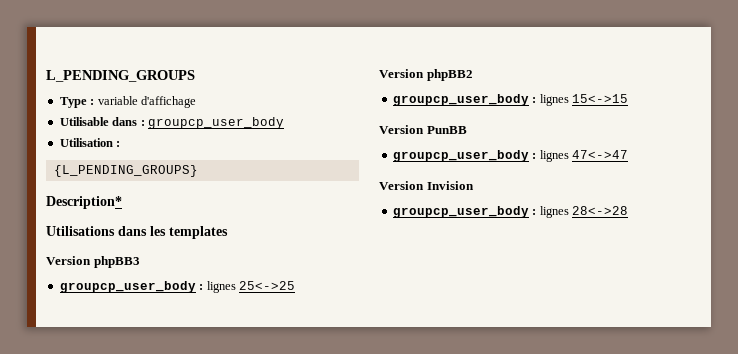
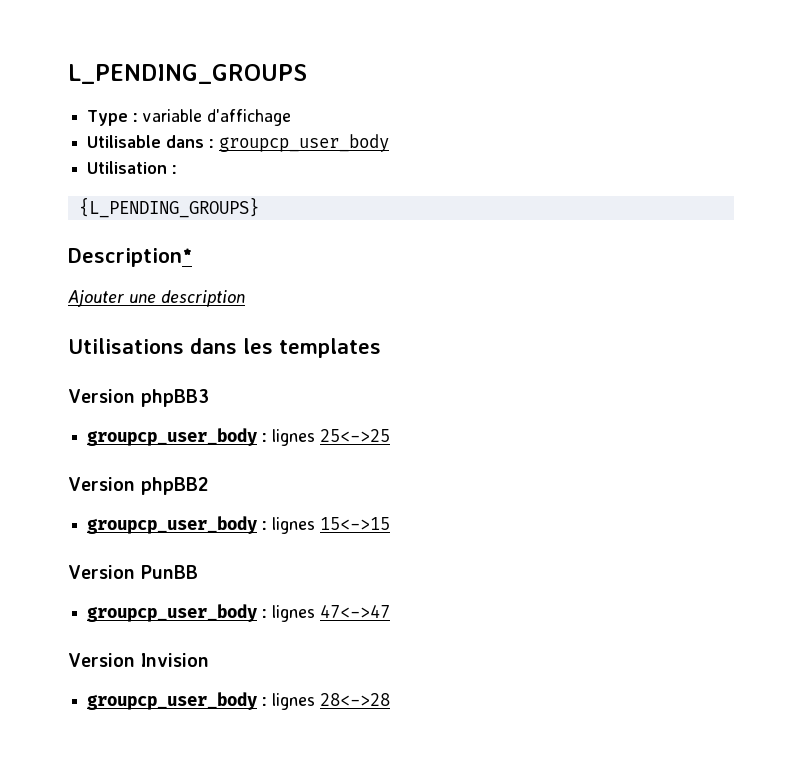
(122, 202) none -> [68,290,245,307] // Ajouter une description

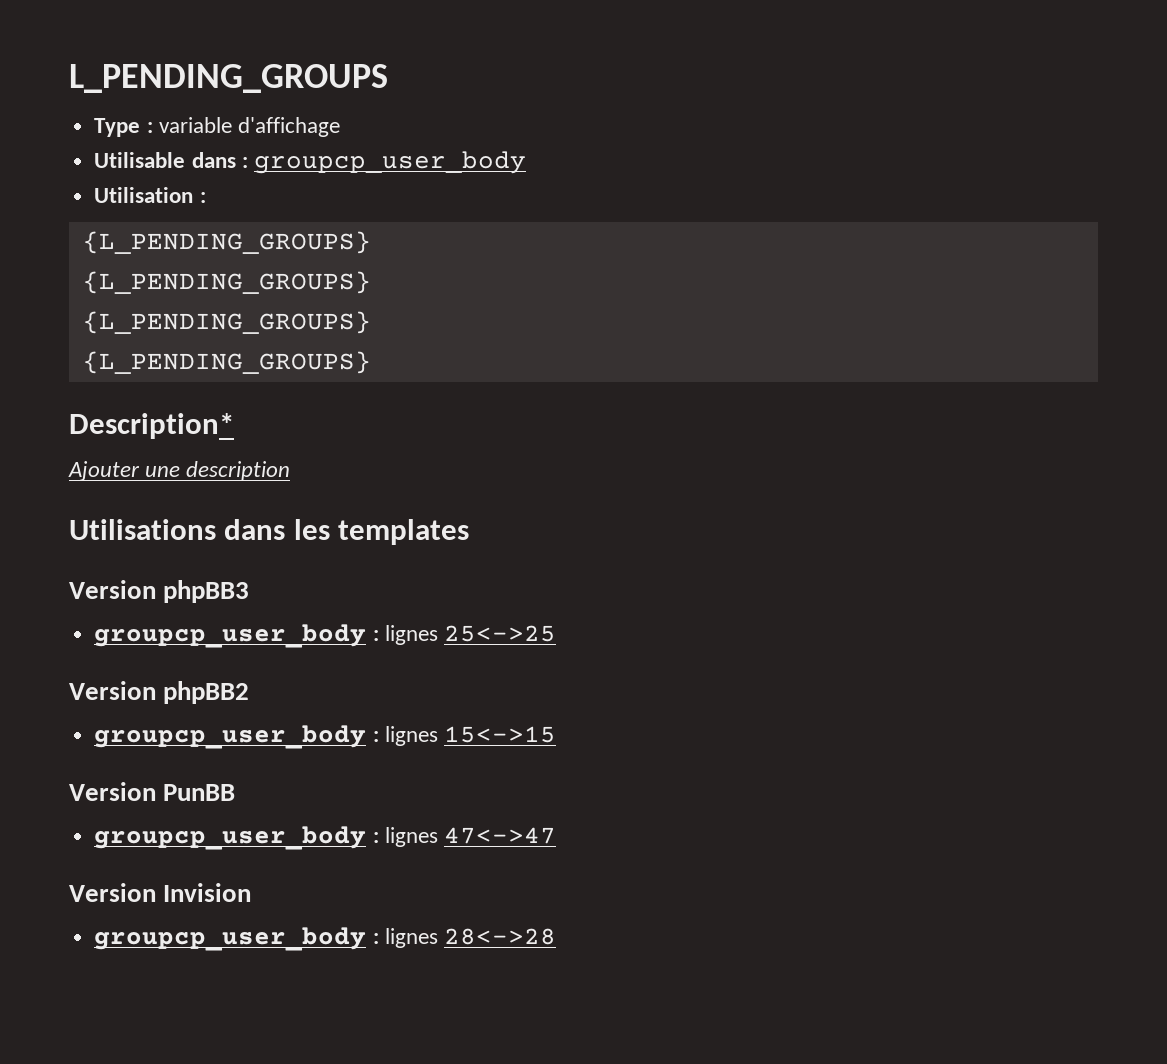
(259, 207) none -> [82,271,371,294] [82,311,371,334] [82,351,371,374] // {L_PENDING_GROUPS} // {L_PENDING_GROUPS} // {L_PENDING_GROUPS}

